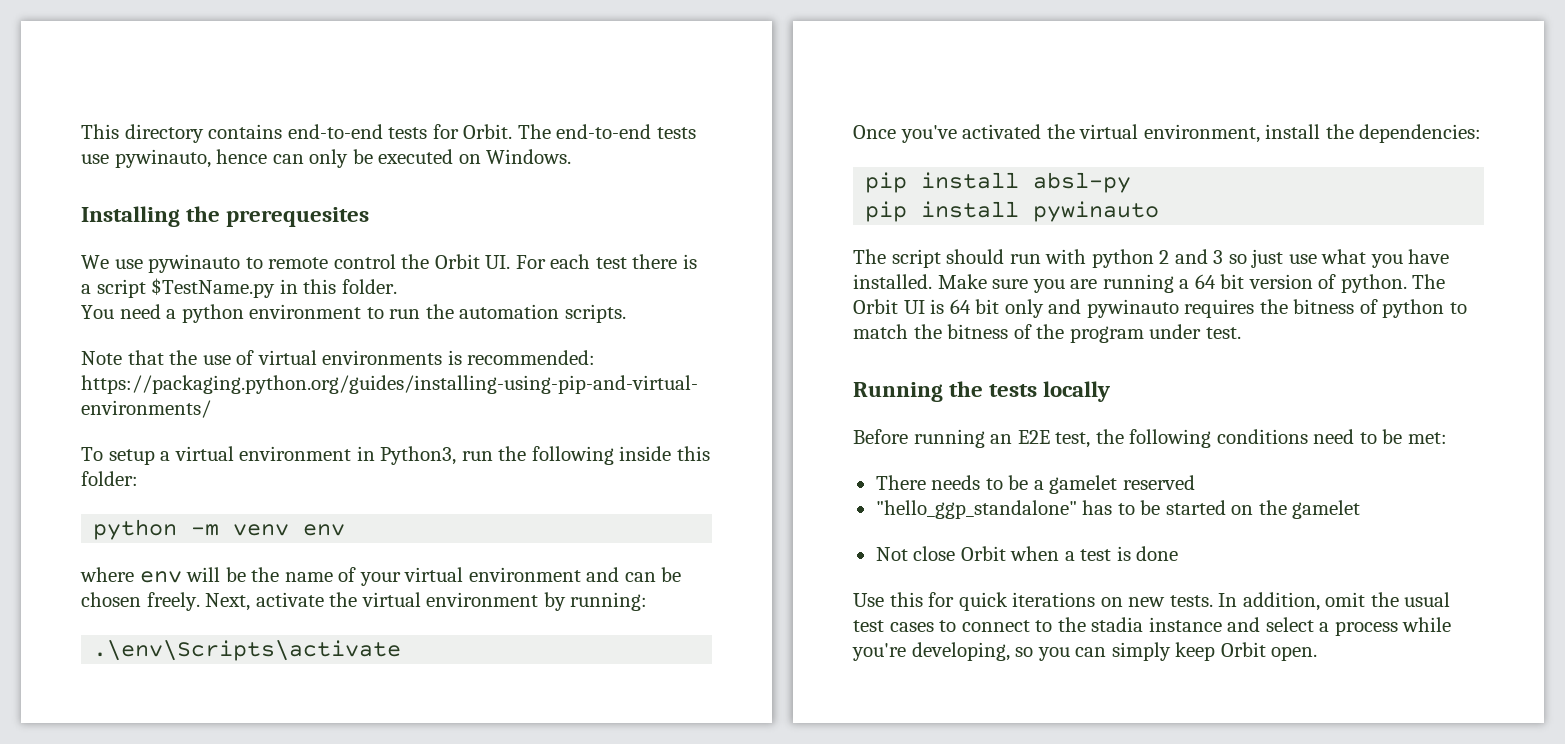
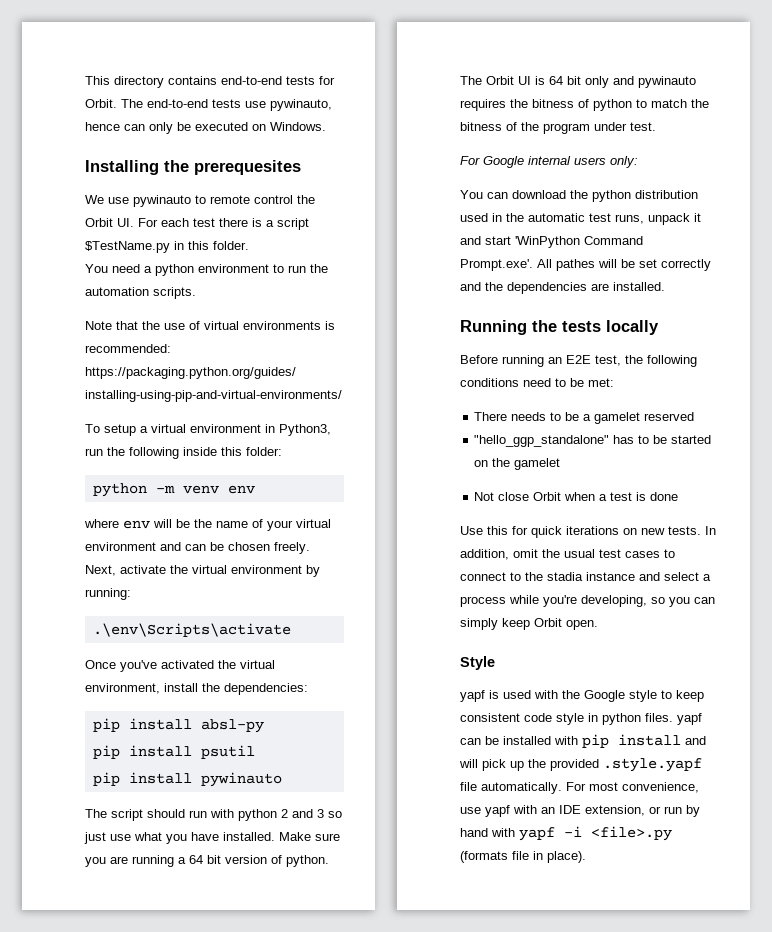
(1132, 182) none -> [92,745,255,759] // pip install psutil
(1241, 333) none -> [460,156,638,168] [460,190,698,202] [460,213,701,225] [460,236,643,248] [460,259,711,271] [460,282,665,294] // For Google internal users only: // You can download the python distribution used in the automatic test runs, unpack it and start 'WinPython Command Prompt.exe'. All pathes will be set correctly and the dependencies are installed.
(1318, 653) none -> [460,656,495,670] [460,690,704,702] [460,713,702,725] [460,734,706,748] [459,758,702,772] [460,782,699,794] [460,805,700,817] [460,826,672,841] [460,851,586,863] // Style // yapf is used with the Google style to keep consistent code style in python files. yapf can be installed with pip install and will pick up the provided .style.yapf file automatically. For most convenience, use yapf with an IDE extension, or run by hand with yapf -i <file>.py (formats file in place).

